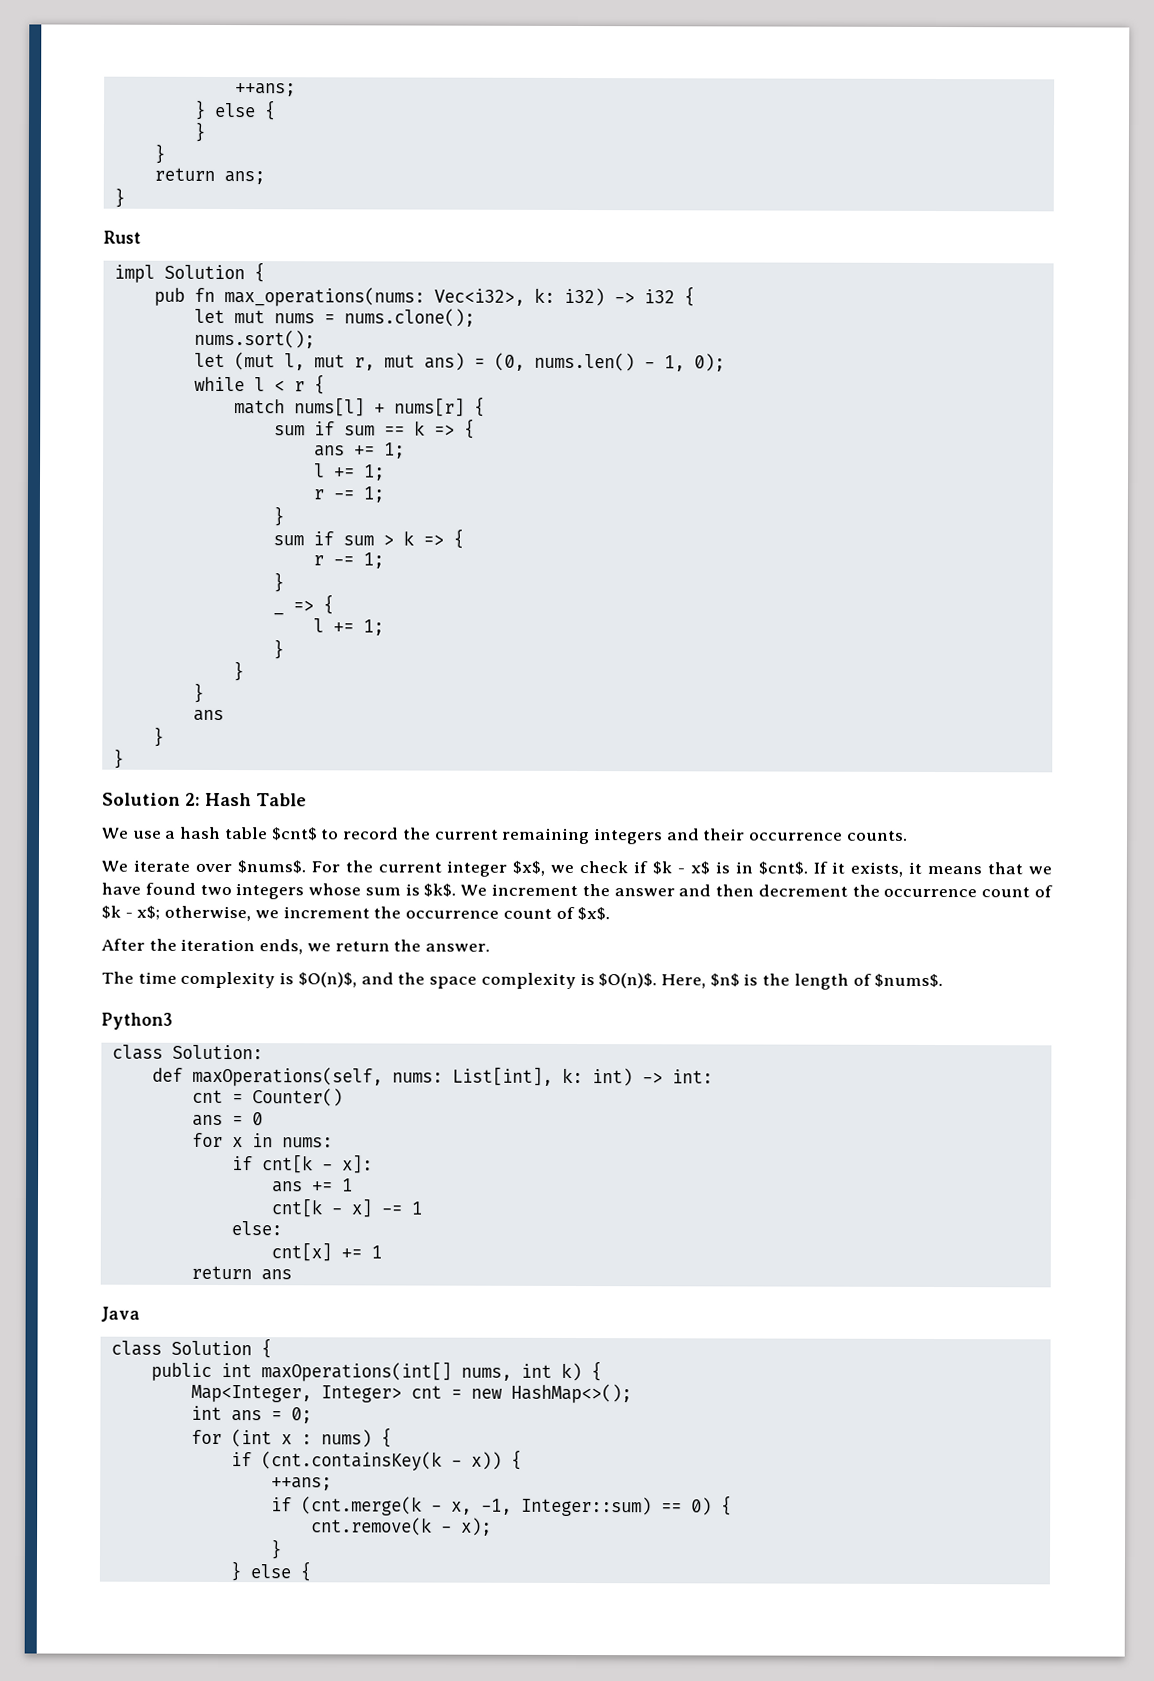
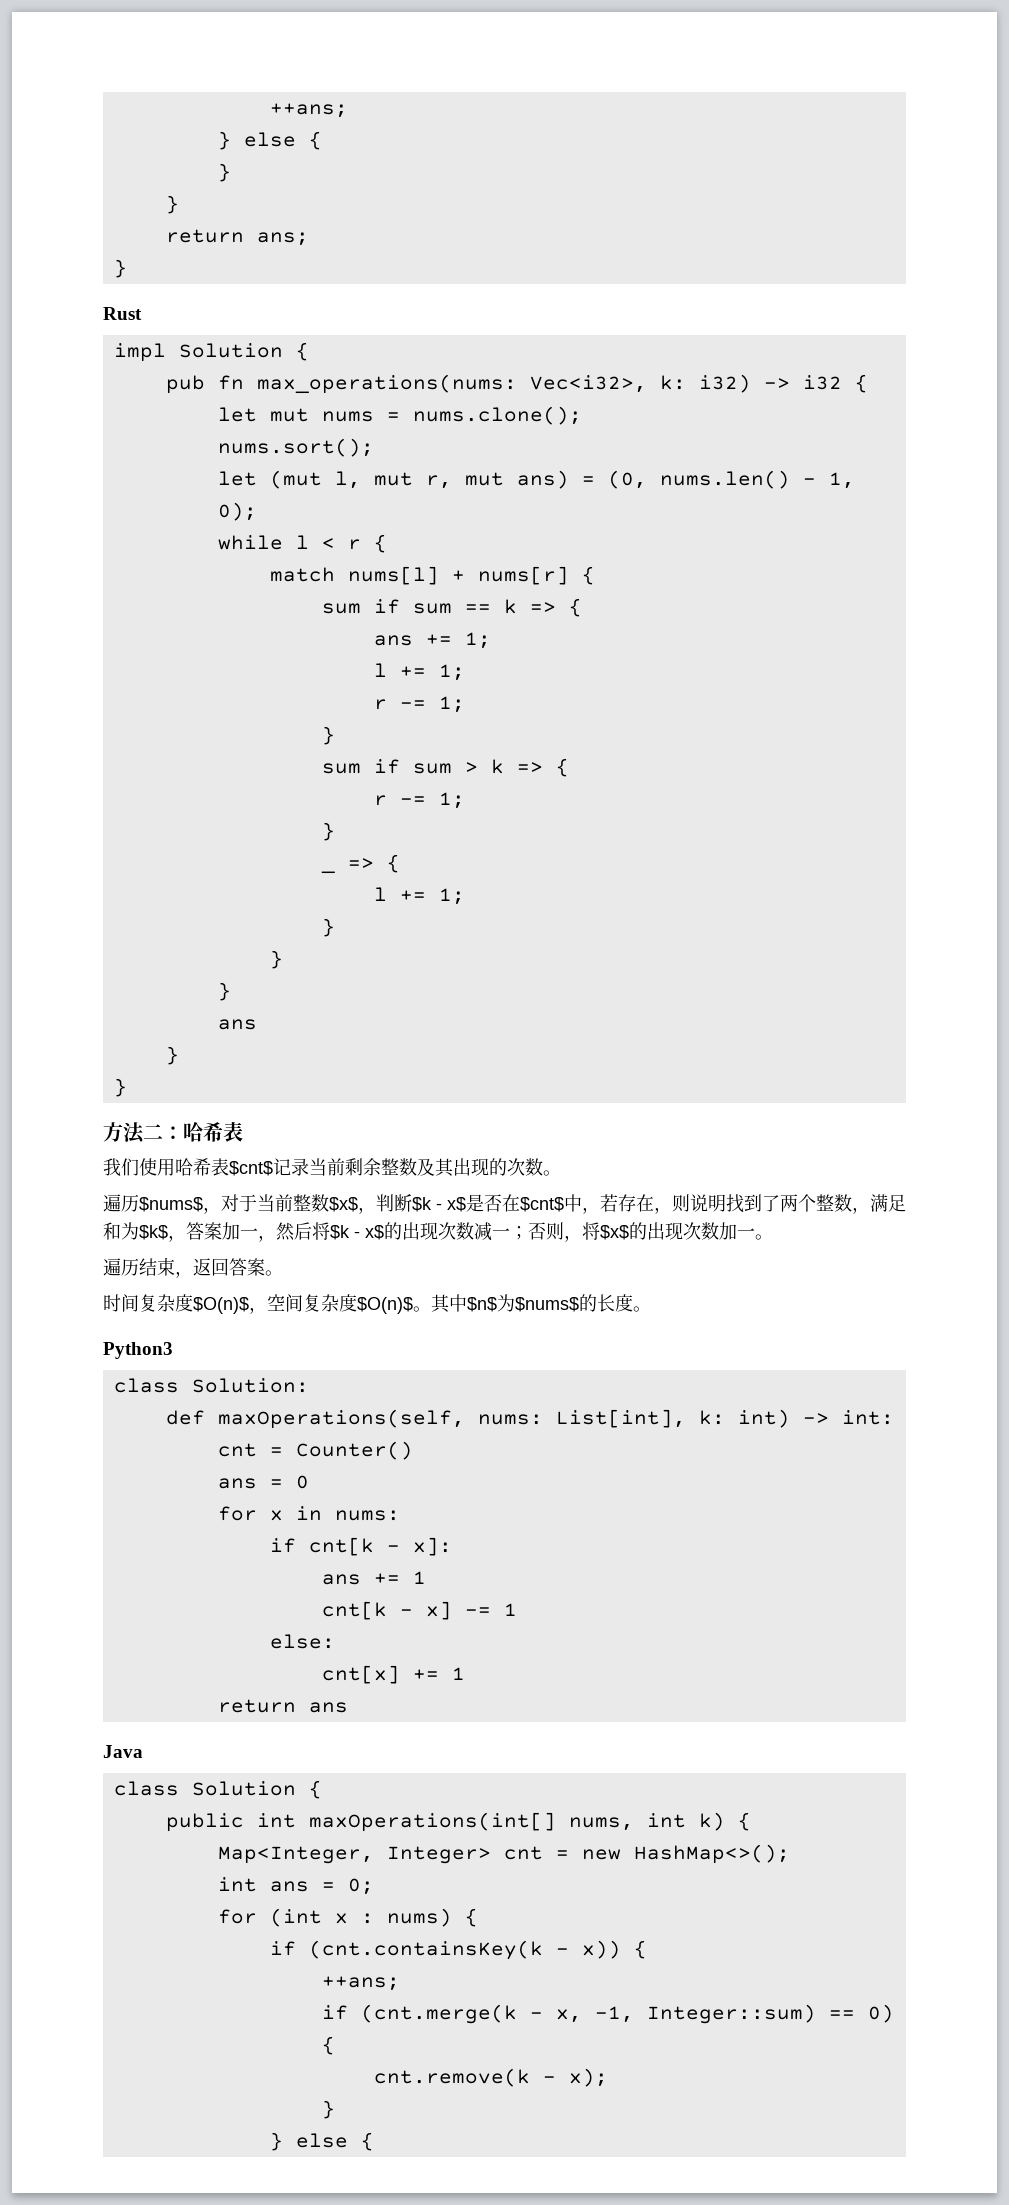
[102,792,307,807] [102,826,908,845] [101,859,1052,877] [101,882,1054,900] [101,905,611,922] [101,938,491,955] [101,971,944,990] Solution 2: Hash Table // We use a hash table $cnt$ to record the current remaining integers and their occurrence counts. // We iterate over $nums$. For the current integer $x$, we check if $k - x$ is in $cnt$. If it exists, it means that we have found two integers whose sum is $k$. We increment the answer and then decrement the occurrence count of $k - x$; otherwise, we increment the occurrence count of $x$. // After the iteration ends, we return the answer. // The time complexity is $O(n)$, and the space complexity is $O(n)$. Here, $n$ is the length of $nums$. -> [103,1122,243,1144] [103,1158,561,1177] [103,1194,906,1214] [103,1222,773,1242] [103,1258,283,1278] [103,1294,651,1314] 方法二：哈希表 // 我们使用哈希表$cnt$记录当前剩余整数及其出现的次数。 // 遍历$nums$，对于当前整数$x$，判断$k - x$是否在$cnt$中，若存在，则说明找到了两个整数，满足和为$k$，答案加一，然后将$k - x$的出现次数减一；否则，将$x$的出现次数加一。 // 遍历结束，返回答案。 // 时间复杂度$O(n)$，空间复杂度$O(n)$。其中$n$为$nums$的长度。

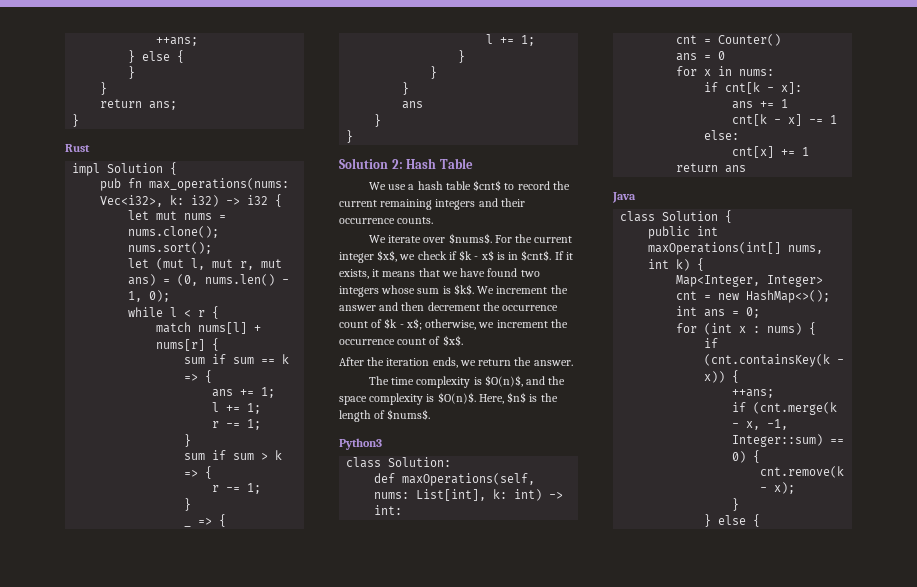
[103,1122,243,1144] [103,1158,561,1177] [103,1194,906,1214] [103,1222,773,1242] [103,1258,283,1278] [103,1294,651,1314] 方法二：哈希表 // 我们使用哈希表$cnt$记录当前剩余整数及其出现的次数。 // 遍历$nums$，对于当前整数$x$，判断$k - x$是否在$cnt$中，若存在，则说明找到了两个整数，满足和为$k$，答案加一，然后将$k - x$的出现次数减一；否则，将$x$的出现次数加一。 // 遍历结束，返回答案。 // 时间复杂度$O(n)$，空间复杂度$O(n)$。其中$n$为$nums$的长度。 -> [339,158,473,169] [368,180,570,191] [339,198,525,210] [339,217,434,224] [368,233,573,244] [339,250,573,263] [339,268,540,279] [339,284,568,297] [339,302,559,311] [339,318,568,330] [339,335,463,346] [339,357,573,368] [368,375,566,388] [339,392,558,405] [339,409,431,422] Solution 2: Hash Table // We use a hash table $cnt$ to record the current remaining integers and their occurrence counts. // We iterate over $nums$. For the current integer $x$, we check if $k - x$ is in $cnt$. If it exists, it means that we have found two integers whose sum is $k$. We increment the answer and then decrement the occurrence count of $k - x$; otherwise, we increment the occurrence count of $x$. // After the iteration ends, we return the answer. // The time complexity is $O(n)$, and the space complexity is $O(n)$. Here, $n$ is the length of $nums$.

